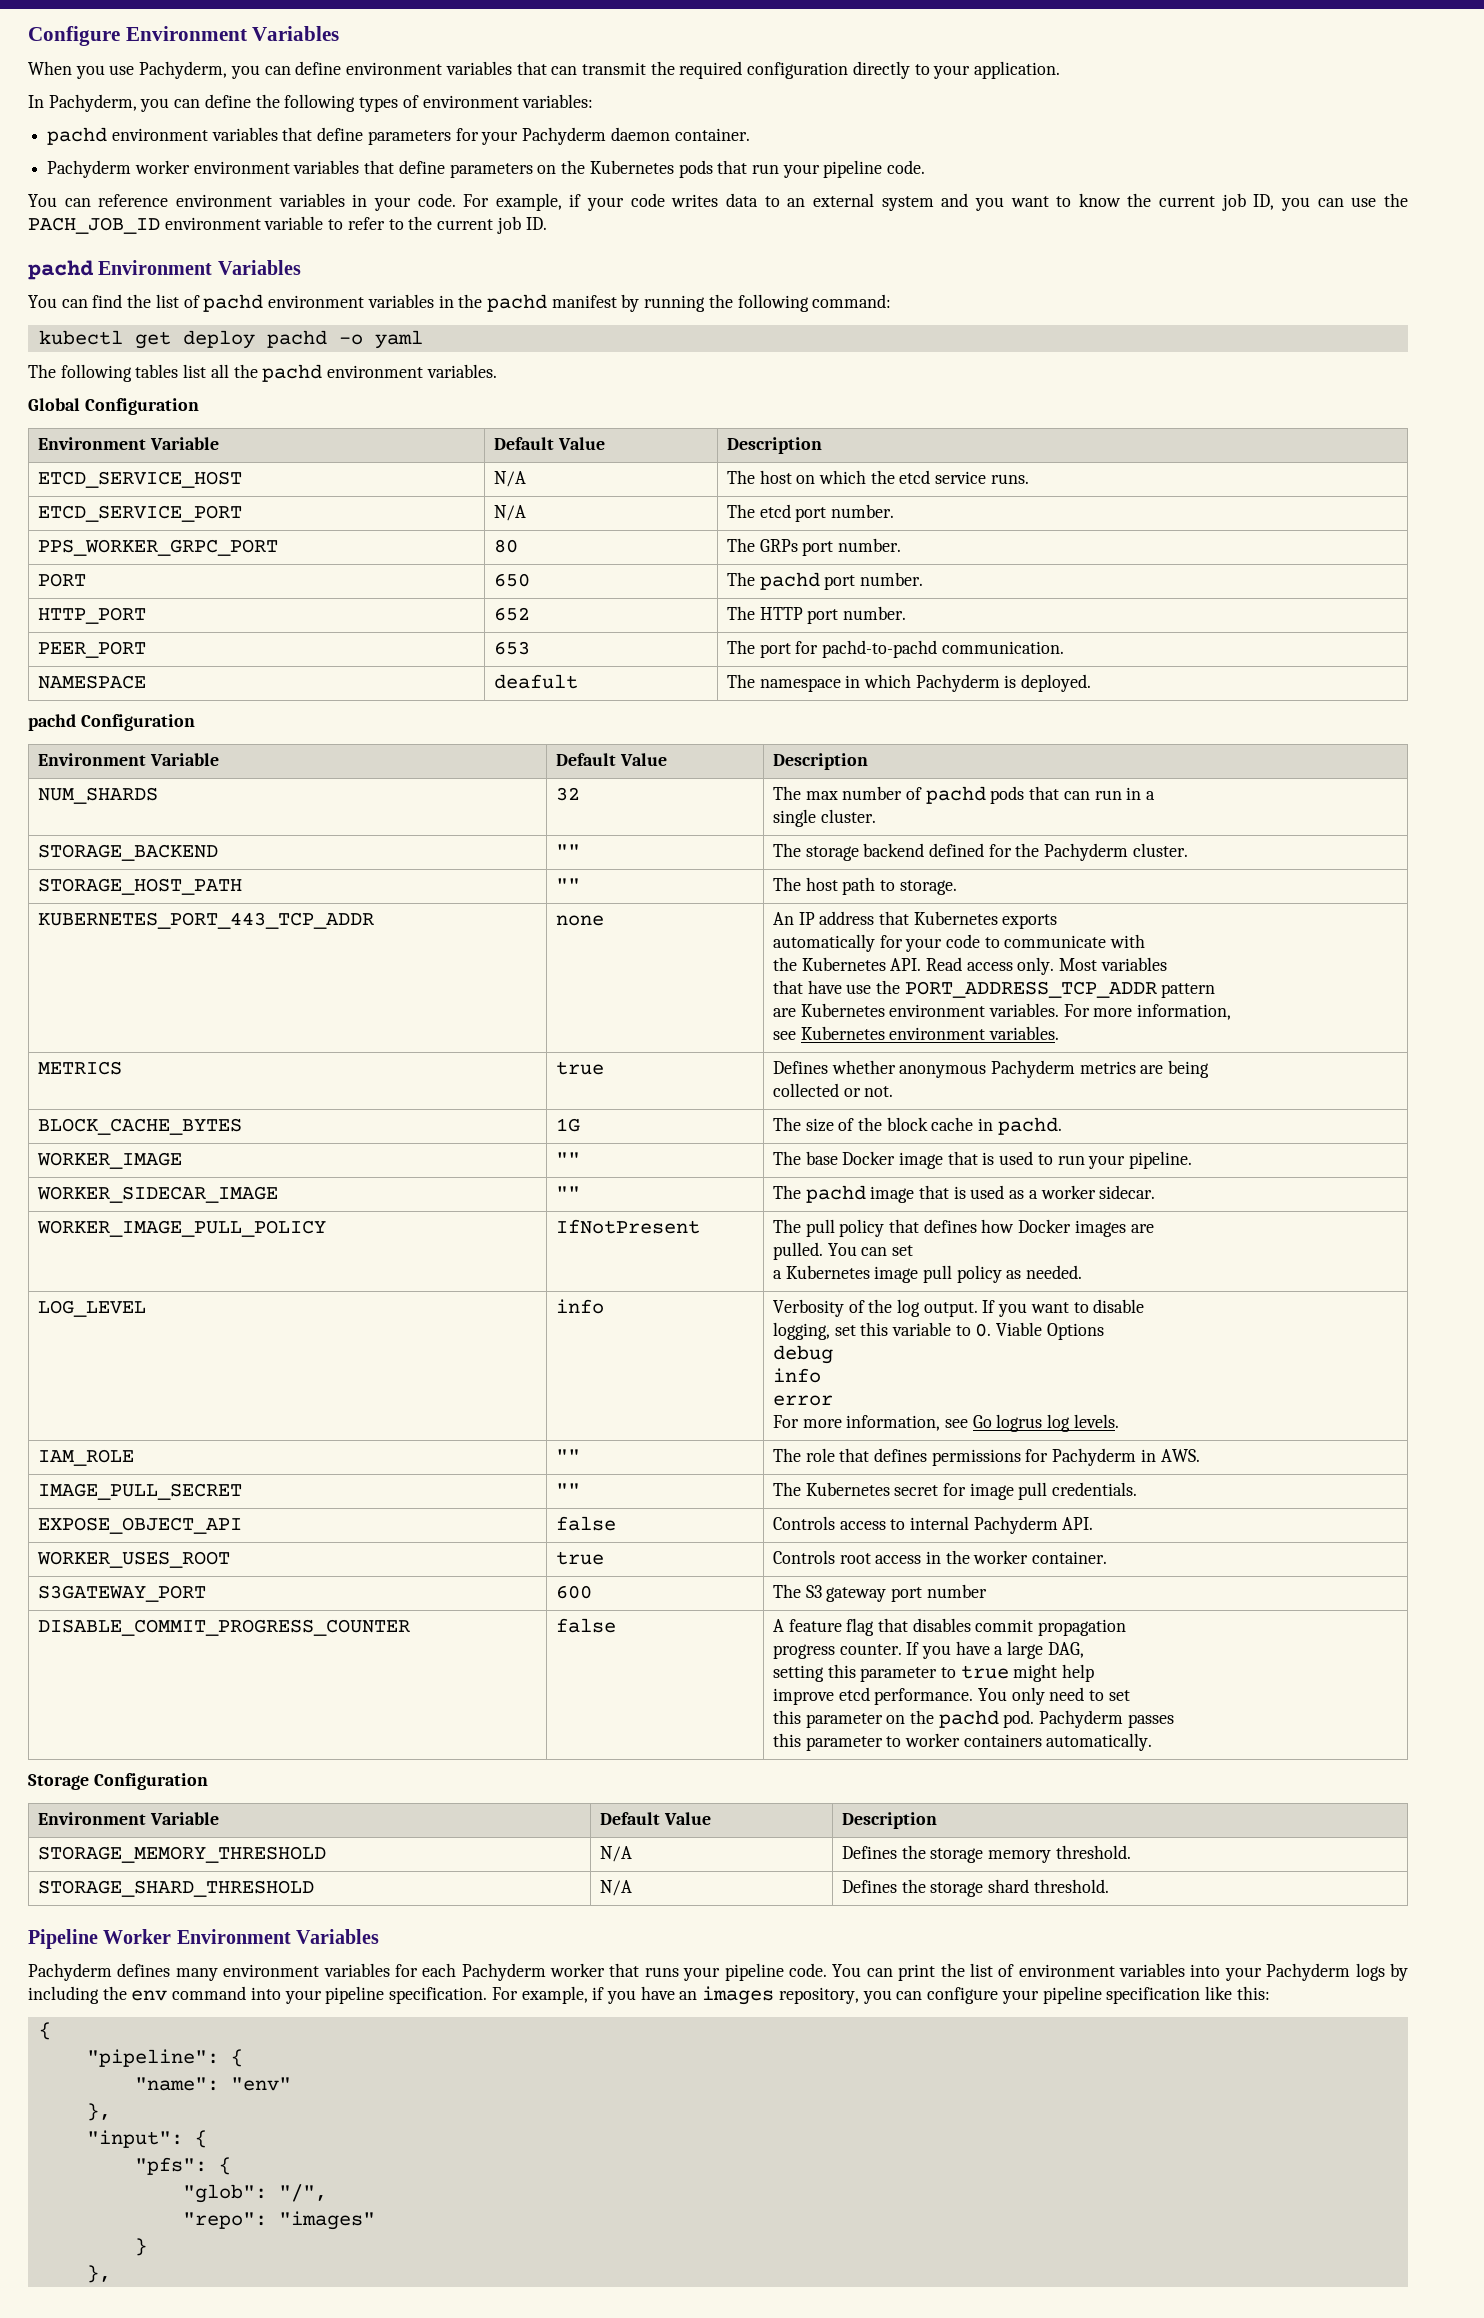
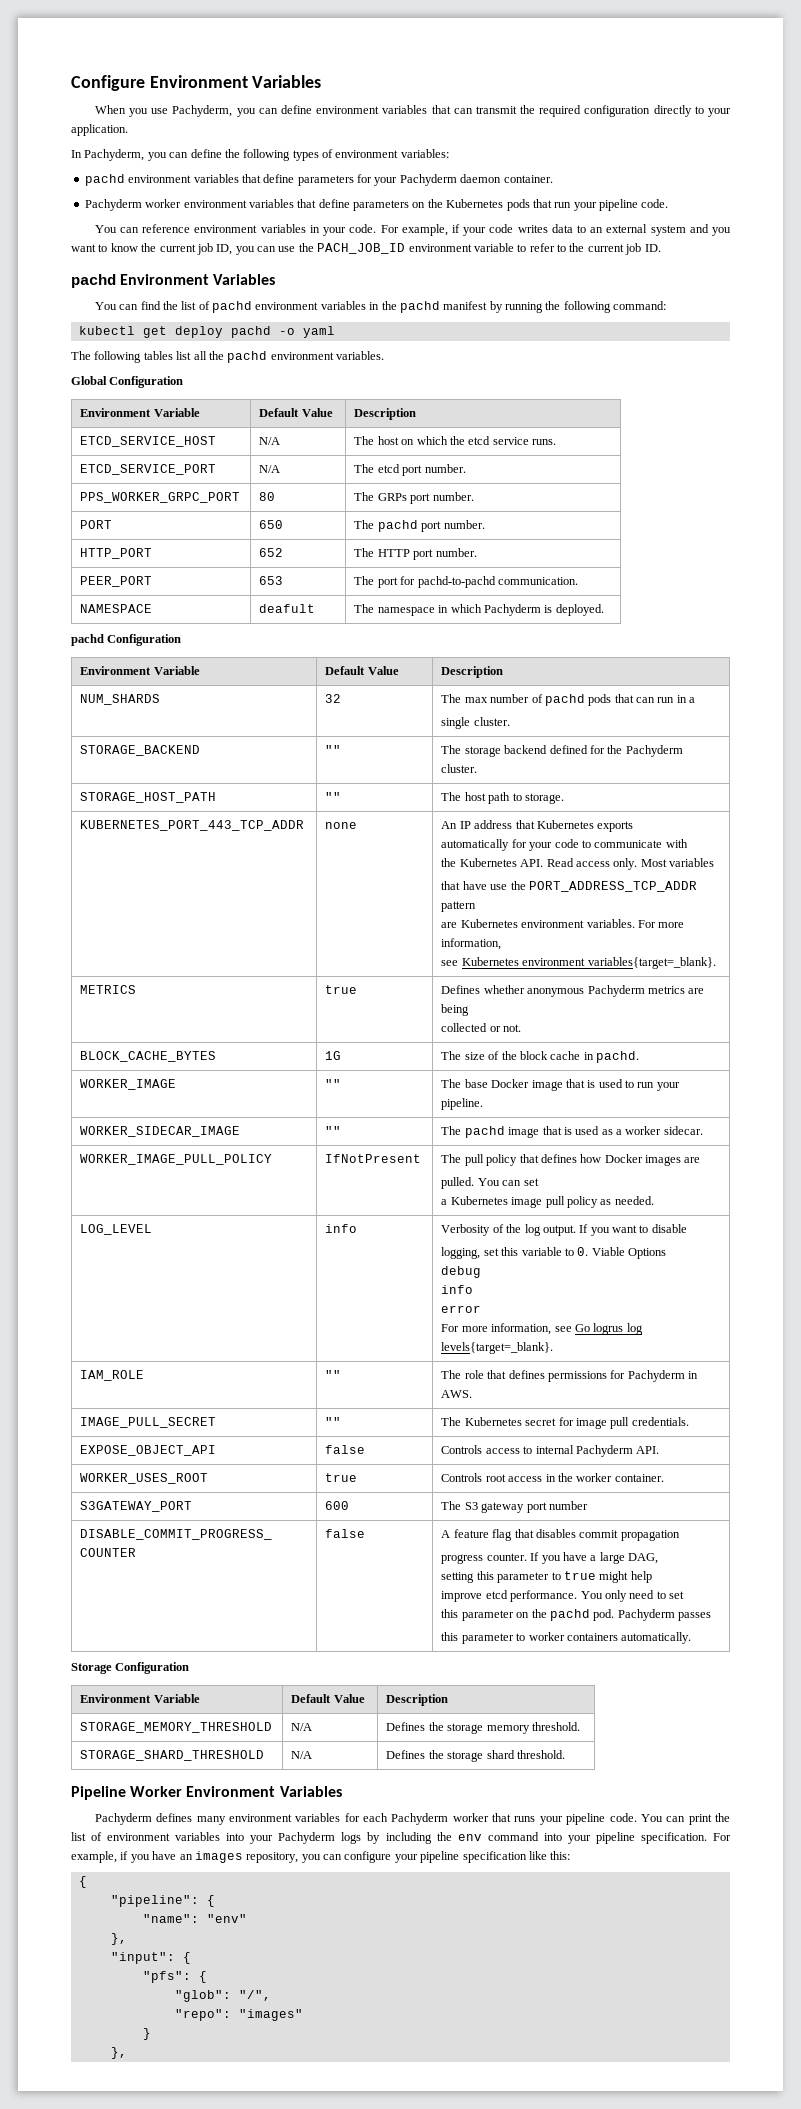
[989,1026,1060,1040] variables. -> [587,957,716,969] variables{target=_blank}.
[1073,1414,1119,1428] levels. -> [441,1342,554,1354] levels{target=_blank}.

